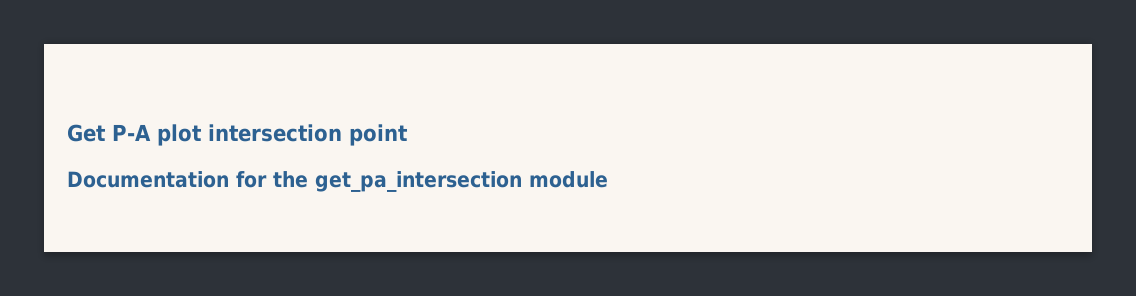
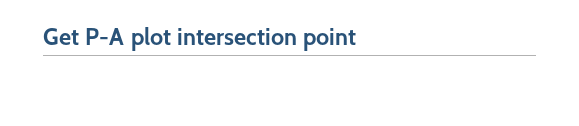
[67,171,608,192] // Documentation for the get_pa_intersection module -> (357, 39) none

